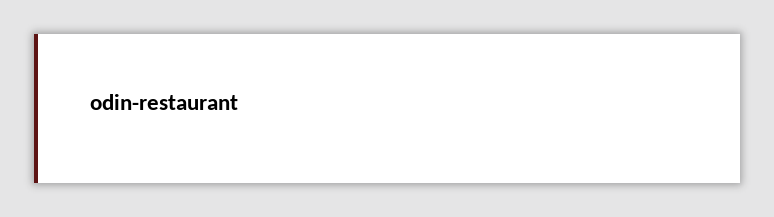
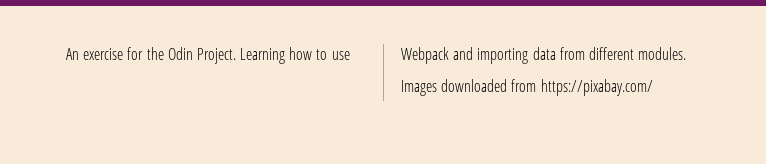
[90,94,238,110] odin-restaurant -> [66,47,687,64] [401,79,653,96] An exercise for the Odin Project. Learning how to use Webpack and importing data from different modules. // Images downloaded from https://pixabay.com/

